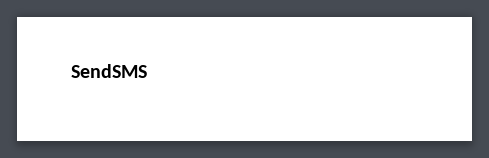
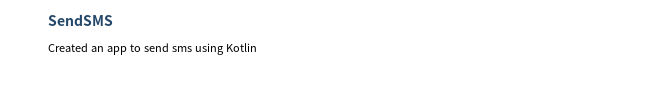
(147, 71) none -> [48,43,257,55] // Created an app to send sms using Kotlin

